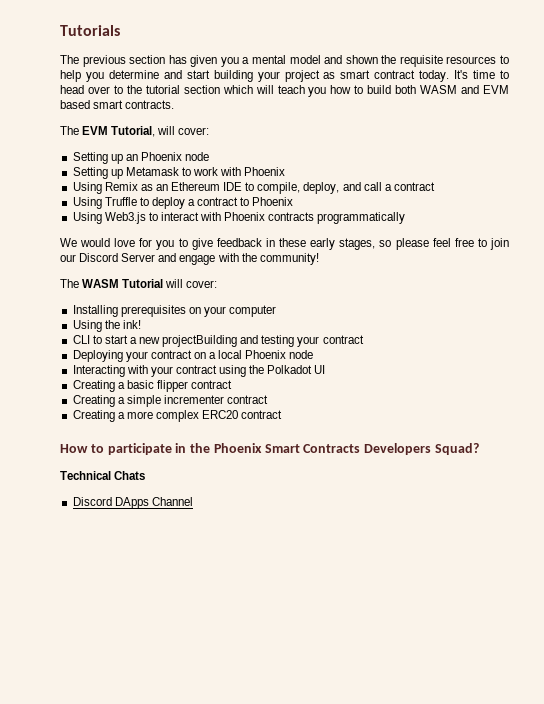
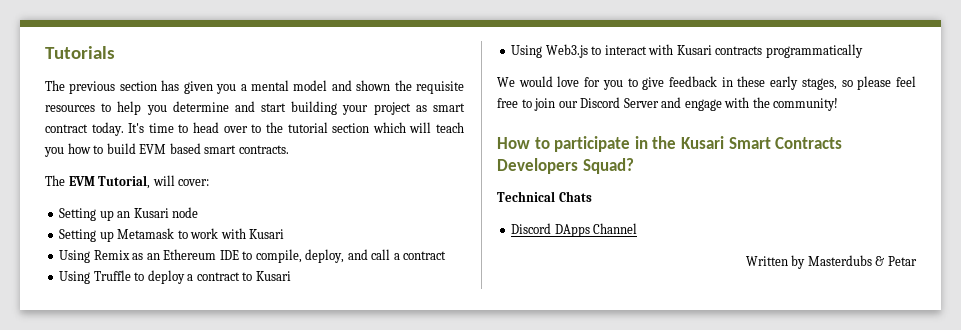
[395,85,480,94] both WASM and -> (136, 148) none
[140,152,182,161] Phoenix -> [133,208,169,218] Kusari
[244,167,286,176] Phoenix -> [249,229,285,239] Kusari
[252,197,294,206] Phoenix -> [255,271,291,281] Kusari
[224,212,266,221] Phoenix -> [676,45,712,55] Kusari
[60,279,218,288] [72,305,277,317] [72,320,141,332] [72,335,364,347] [72,350,314,362] [72,365,326,377] [72,380,233,392] [72,395,269,407] [72,410,283,422] // The WASM Tutorial will cover: // Installing prerequisites on your computer // Using the ink! // CLI to start a new projectBuilding and testing your contract // Deploying your contract on a local Phoenix node // Interacting with your contract using the Polkadot UI // Creating a basic flipper contract // Creating a simple incrementer contract // Creating a more complex ERC20 contract -> (839, 104) none
[213,443,262,453] Phoenix -> [680,136,724,149] Kusari
(193, 501) none -> [745,255,917,269] // Written by Masterdubs & Petar

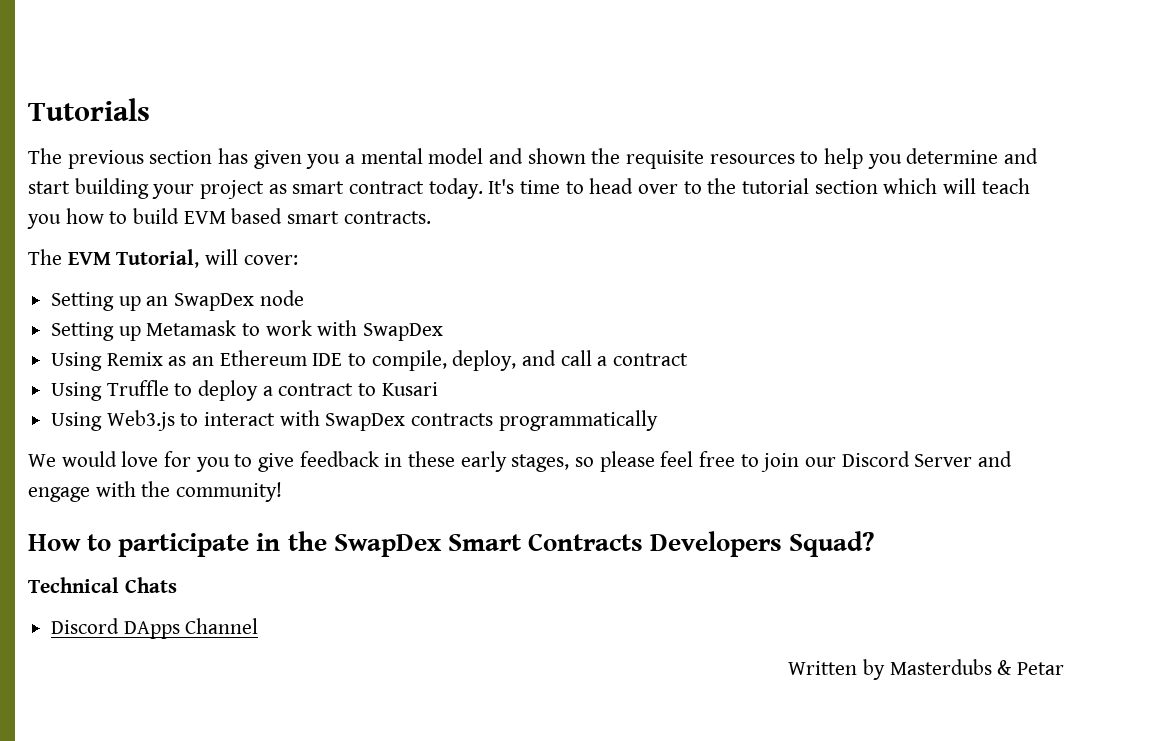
[133,208,169,218] Kusari -> [174,293,255,311] SwapDex
[249,229,285,239] Kusari -> [363,323,444,341] SwapDex
[676,45,712,55] Kusari -> [325,413,406,431] SwapDex
[680,136,724,149] Kusari -> [333,534,442,557] SwapDex

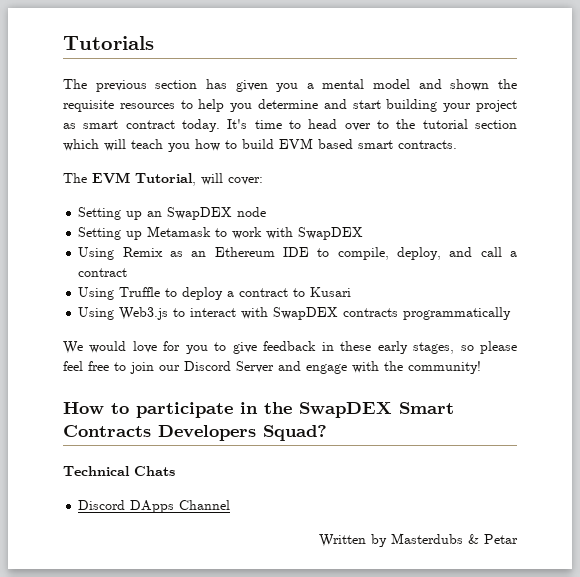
[174,293,255,311] SwapDex -> [167,207,233,220] SwapDEX
[363,323,444,341] SwapDex -> [298,227,364,240] SwapDEX
[325,413,406,431] SwapDex -> [273,307,339,320] SwapDEX
[333,534,442,557] SwapDex -> [299,402,392,418] SwapDEX

